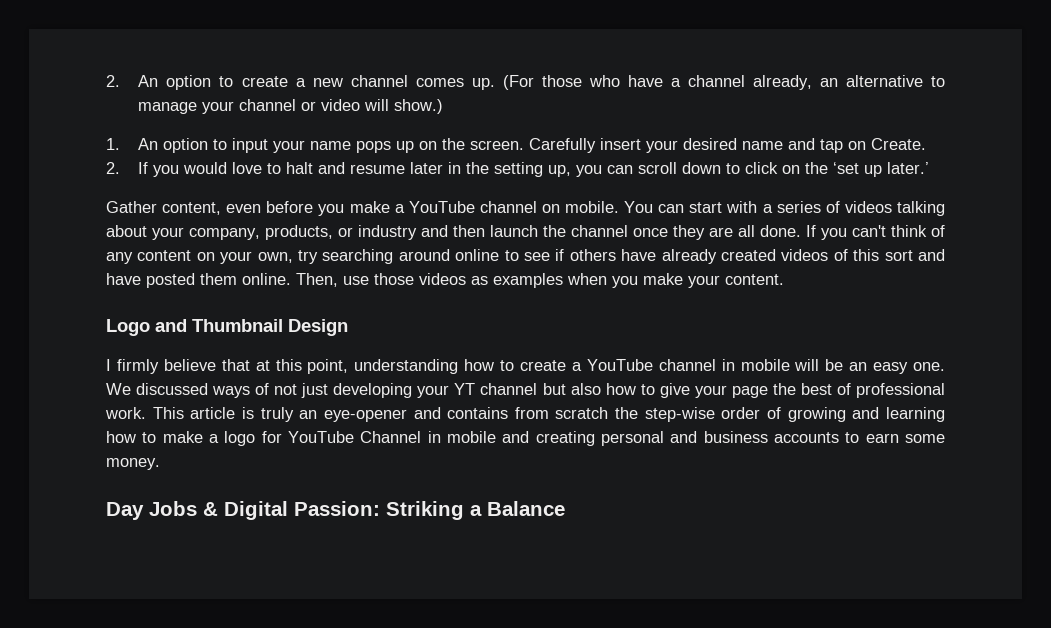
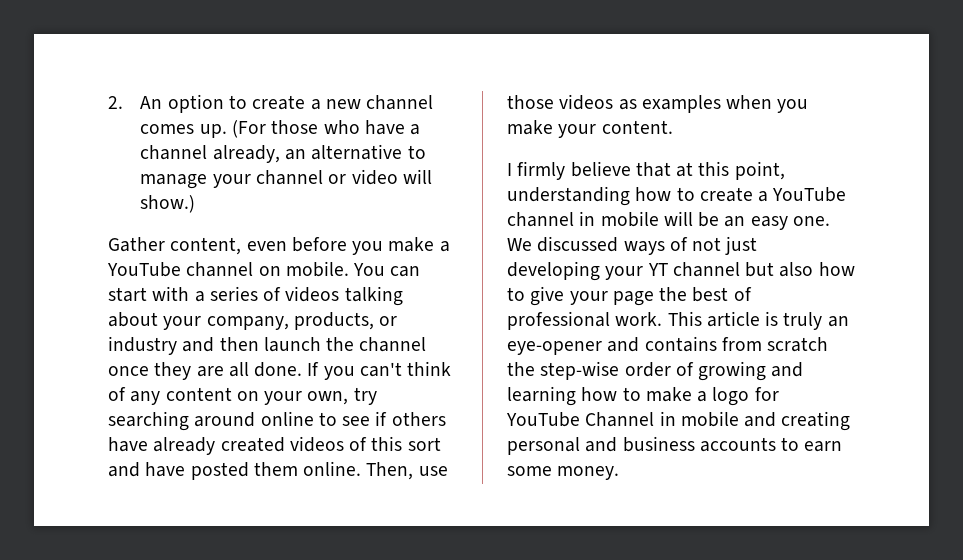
[106,138,927,153] [106,162,930,177] // 1. An option to input your name pops up on the screen. Carefully insert your desired name and tap on Create. // 2. If you would love to halt and resume later in the setting up, you can scroll down to click on the ‘set up later.’ -> (196, 204) none
[106,319,348,336] // Logo and Thumbnail Design -> (673, 127) none
[106,501,565,520] // Day Jobs & Digital Passion: Striking a Balance -> (620, 473) none

